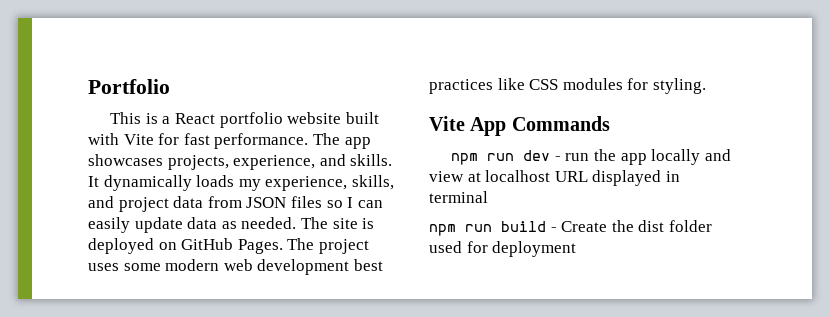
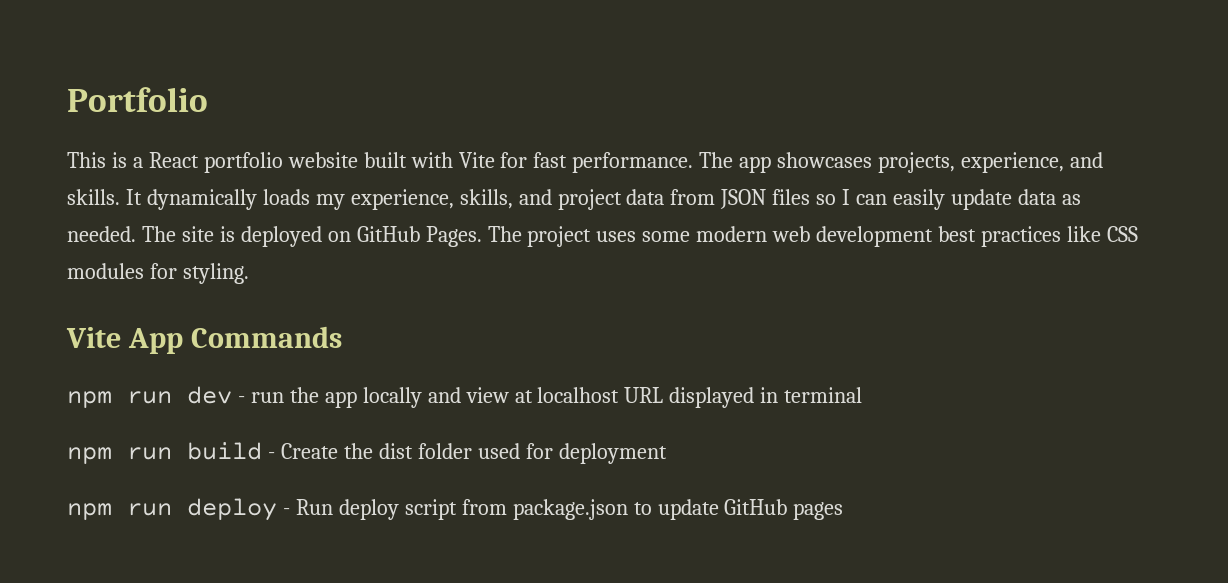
(577, 249) none -> [67,498,844,521] // npm run deploy - Run deploy script from package.json to update GitHub pages

